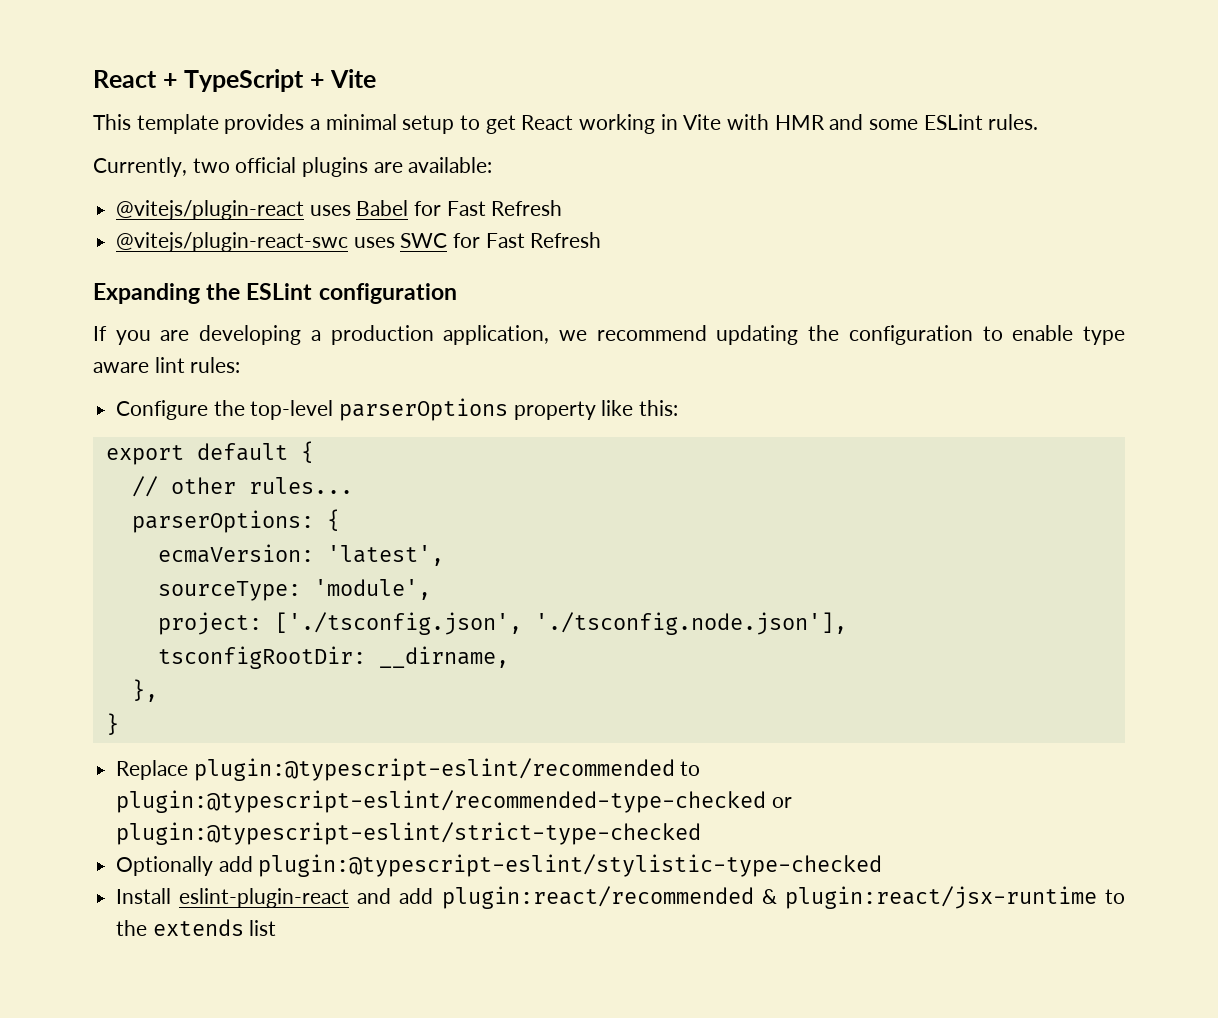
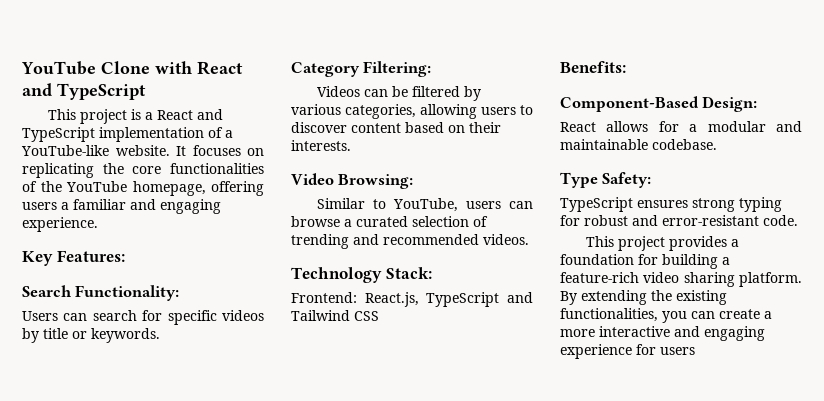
[93,69,377,92] [93,114,1039,134] [93,157,493,177] [116,200,563,220] [116,232,602,252] [93,283,457,304] [93,325,1125,345] [93,357,241,373] [116,398,679,421] [105,441,314,465] [131,476,353,497] [131,509,340,533] [157,544,444,566] [157,579,431,601] [157,612,847,635] [157,646,509,669] [131,679,158,702] [105,713,119,735] [116,758,701,781] [116,790,792,813] [116,822,702,845] [116,854,883,877] [116,886,1125,909] [116,919,277,936] React + TypeScript + Vite // This template provides a minimal setup to get React working in Vite with HMR and some ESLint rules. // Currently, two official plugins are available: // @vitejs/plugin-react uses Babel for Fast Refresh // @vitejs/plugin-react-swc uses SWC for Fast Refresh // Expanding the ESLint configuration // If you are developing a production application, we recommend updating the configuration to enable type aware lint rules: // Configure the top-level parserOptions property like this: // export default { // // other rules... // parserOptions: { // ecmaVersion: 'latest', // sourceType: 'module', // project: ['./tsconfig.json', './tsconfig.node.json'], // tsconfigRootDir: __dirname, // }, // } // Replace plugin:@typescript-eslint/recommended to plugin:@typescript-eslint/recommended-type-checked or plugin:@typescript-eslint/strict-type-checked // Optionally add plugin:@typescript-eslint/stylistic-type-checked // Install eslint-plugin-react and add plugin:react/recommended & plugin:react/jsx-runtime to the extends list -> [21,61,243,75] [22,83,146,100] [48,109,224,124] [22,127,233,142] [21,145,264,156] [22,163,264,178] [22,181,264,196] [22,199,221,214] [22,217,98,232] [22,250,125,266] [22,285,180,301] [22,310,264,325] [22,328,160,343] [291,61,432,77] [317,86,482,101] [291,104,533,119] [291,122,501,133] [291,140,351,151] [291,173,414,189] [317,198,533,212] [291,216,488,227] [291,234,529,249] [291,267,432,283] [291,292,533,307] [291,310,379,321] [560,61,626,73] [560,96,758,112] [560,121,802,132] [560,139,717,150] [560,172,652,188] [560,197,782,212] [560,215,798,226] [586,236,740,251] [560,254,730,269] [560,272,802,287] [560,290,727,305] [560,308,772,323] [560,326,765,341] [560,344,695,359] YouTube Clone with React and TypeScript // This project is a React and TypeScript implementation of a YouTube-like website. It focuses on replicating the core functionalities of the YouTube homepage, offering users a familiar and engaging experience. // Key Features: // Search Functionality: // Users can search for specific videos by title or keywords. // Category Filtering: // Videos can be filtered by various categories, allowing users to discover content based on their interests. // Video Browsing: // Similar to YouTube, users can browse a curated selection of trending and recommended videos. // Technology Stack: // Frontend: React.js, TypeScript and Tailwind CSS // Benefits: // Component-Based Design: // React allows for a modular and maintainable codebase. // Type Safety: // TypeScript ensures strong typing for robust and error-resistant code. // This project provides a foundation for building a feature-rich video sharing platform. By extending the existing functionalities, you can create a more interactive and engaging experience for users

